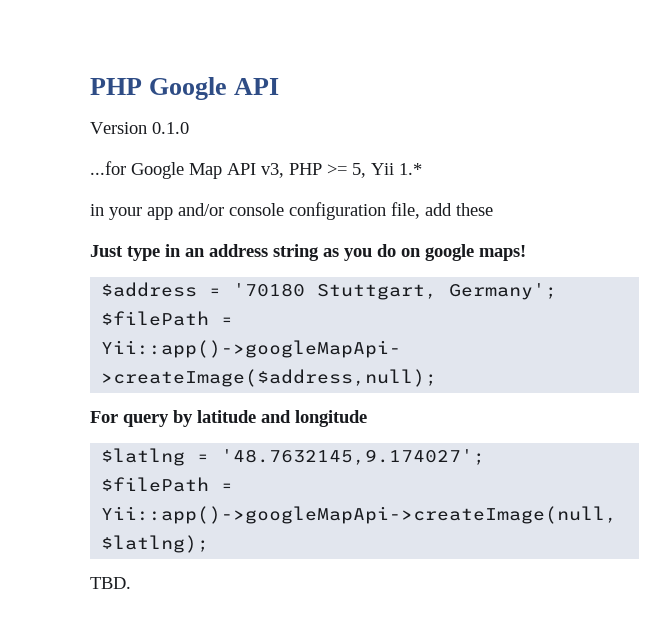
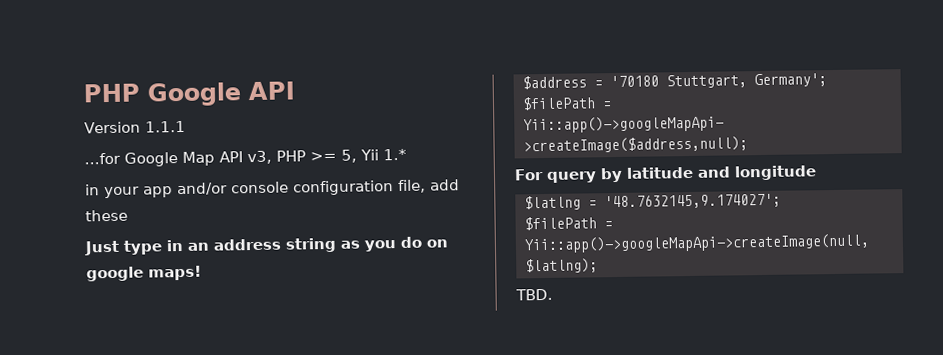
[152,122,189,134] 0.1.0 -> [144,120,186,133] 1.1.1

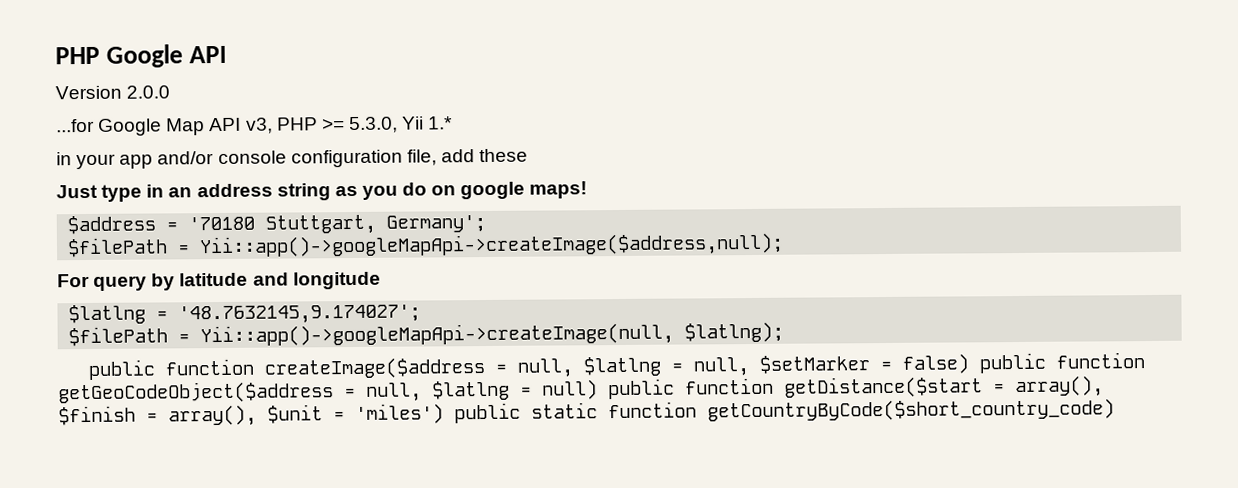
[144,120,186,133] 1.1.1 -> [126,85,171,99] 2.0.0
[341,149,357,163] 5, -> [348,116,398,134] 5.3.0,
[515,288,553,301] TBD. -> [88,352,1146,380] [58,375,1104,404] [58,398,1115,427] public function createImage($address = null, $latlng = null, $setMarker = false) public function getGeoCodeObject($address = null, $latlng = null) public function getDistance($start = array(), $finish = array(), $unit = 'miles') public static function getCountryByCode($short_country_code)

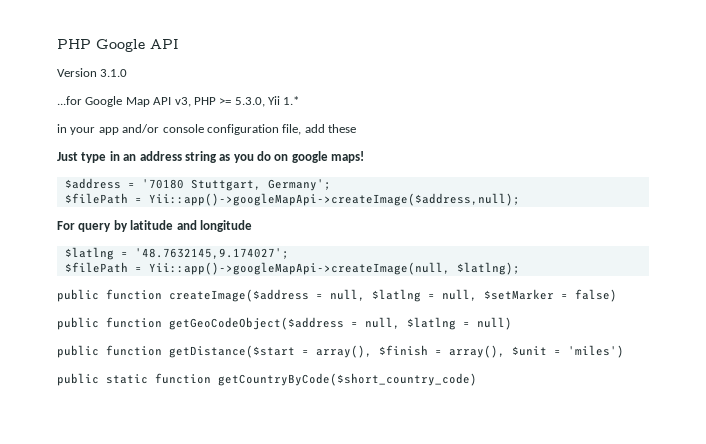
[126,85,171,99] 2.0.0 -> [100,69,128,77] 3.1.0
(970, 363) none -> (617, 295) //
(598, 389) none -> (512, 323) //
(444, 413) none -> (624, 351) //

